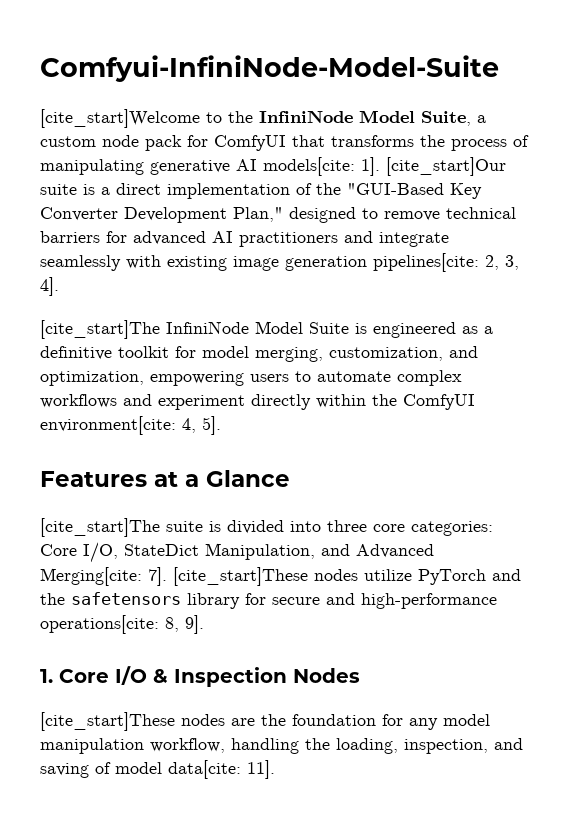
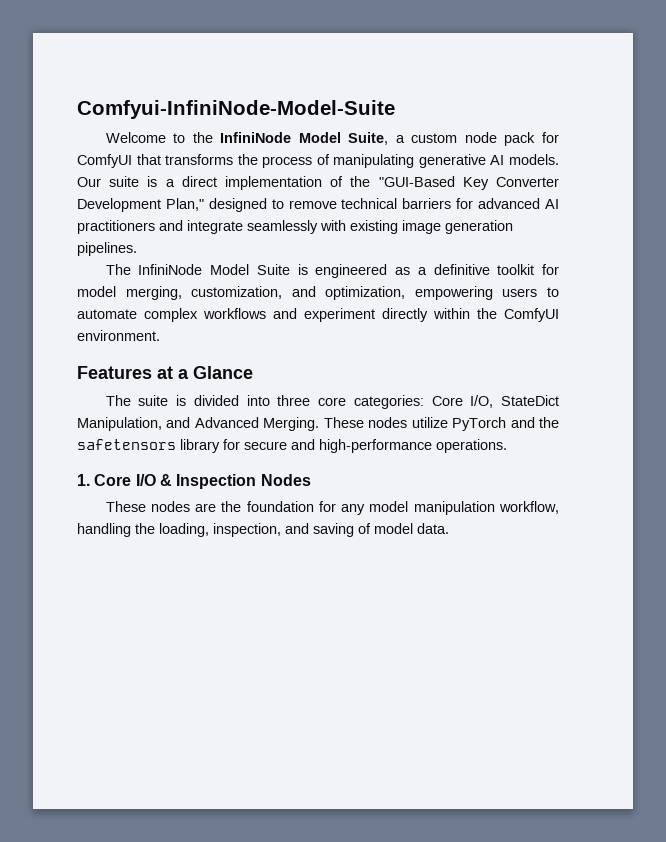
[40,109,200,128] [cite_start]Welcome -> [105,132,166,143] Welcome
[263,157,506,176] models[cite: 1]. [cite_start]Our -> [508,154,559,165] [77,177,101,187] models. Our
[373,253,519,272] [40,277,59,296] [40,320,160,339] pipelines[cite: 2, 3, 4]. // [cite_start]The -> [77,242,137,256] [105,264,131,275] pipelines. // The
[40,416,221,435] environment[cite: 4, 5]. -> [77,330,160,341] environment.
[40,518,160,537] [cite_start]The -> [105,395,131,406] The
[40,567,308,586] Merging[cite: 7]. [cite_start]These -> [263,417,364,431] Merging. These
[40,615,204,634] operations[cite: 8, 9]. -> [436,439,507,453] operations.
[40,712,175,731] [cite_start]These -> [105,501,146,512] These
[168,760,275,779] data[cite: 11]. -> [417,523,449,534] data.

